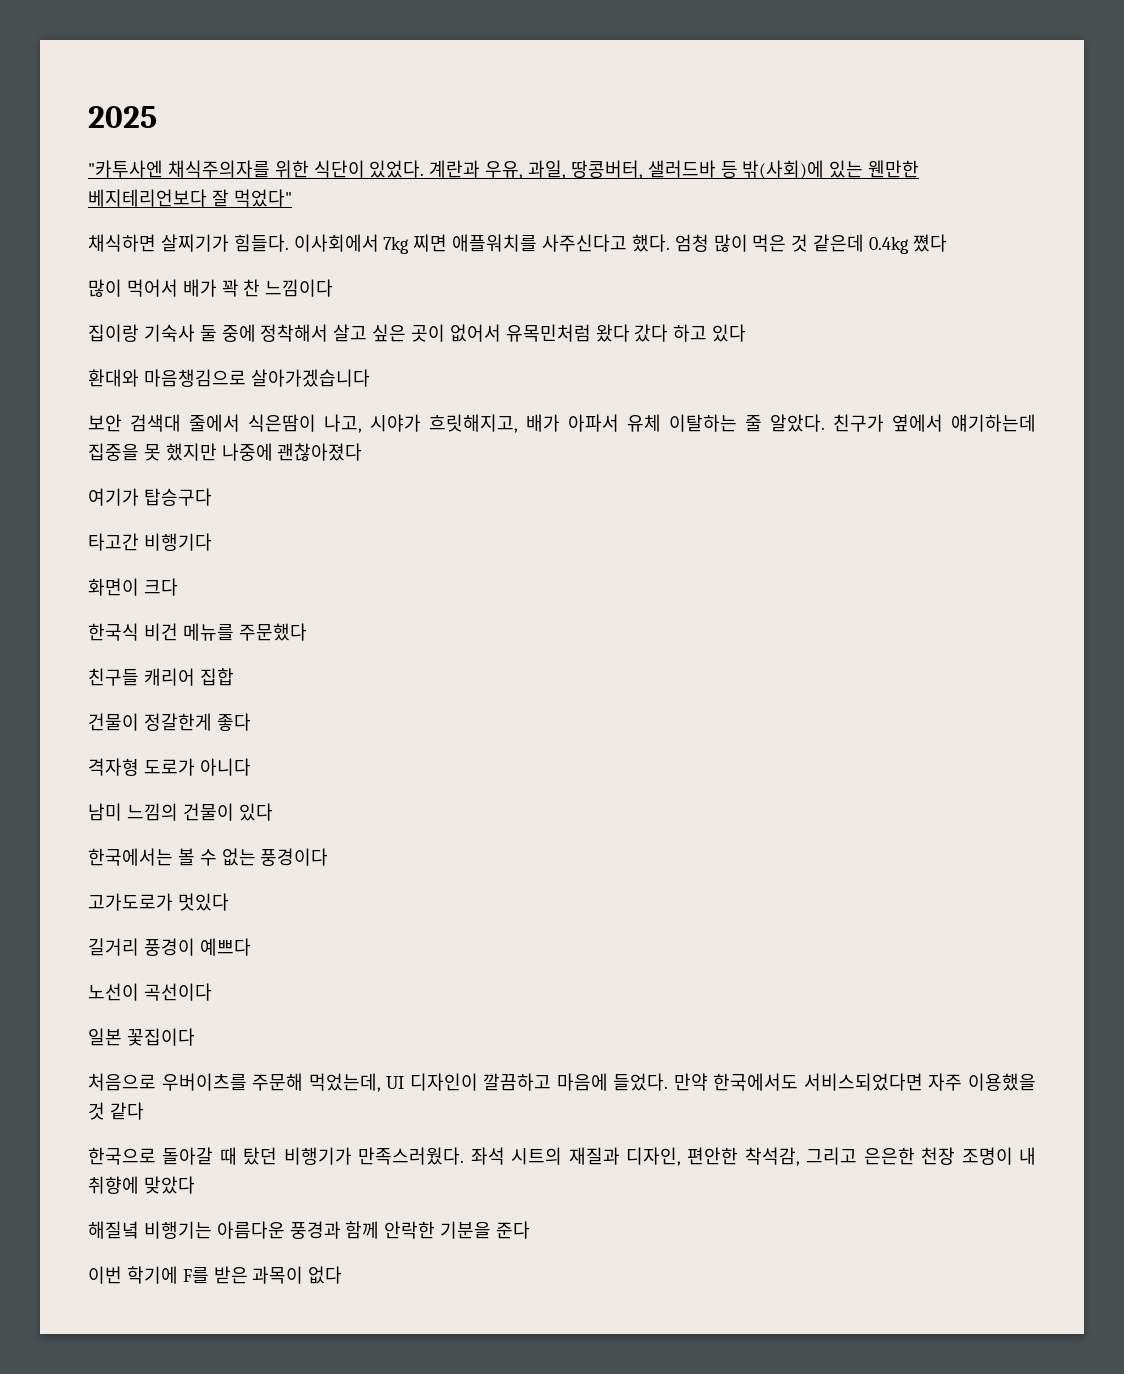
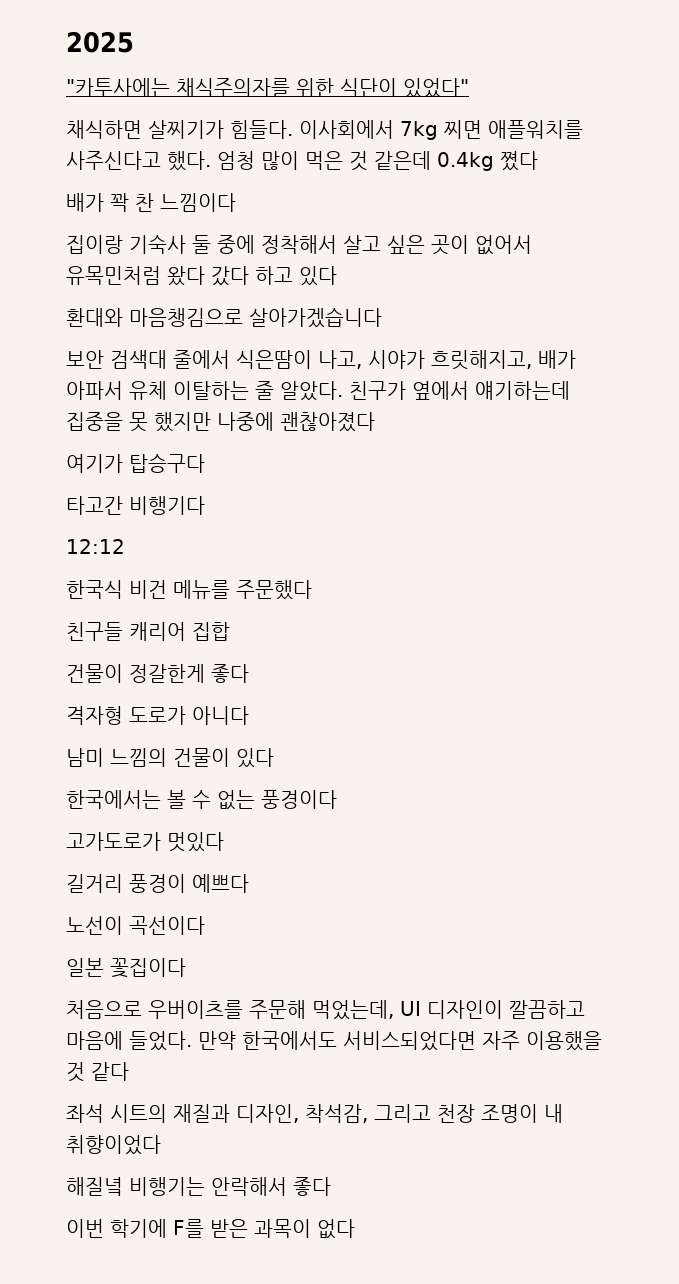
[88,160,163,178] "카투사엔 -> [66,78,170,97] "카투사에는
[369,160,920,179] [88,189,292,207] 있었다. 계란과 우유, 과일, 땅콩버터, 샐러드바 등 밖(사회)에 있는 웬만한 베지테리언보다 잘 먹었다" -> [403,78,469,98] 있었다"
[88,279,178,297] 많이 먹어서 -> (538, 161) none
[88,578,178,596] 화면이 크다 -> [66,539,125,554] 12:12
[88,1147,465,1165] 한국으로 돌아갈 때 탔던 비행기가 만족스러웠다. -> (129, 1071) none
[687,1147,739,1165] 편안한 -> (299, 1113) none
[863,1147,915,1165] 은은한 -> (431, 1113) none
[88,1176,195,1194] 취향에 맞았다 -> [66,1135,161,1155] 취향이었다
[216,1221,531,1239] 아름다운 풍경과 함께 안락한 기분을 준다 -> [211,1177,331,1196] 안락해서 좋다

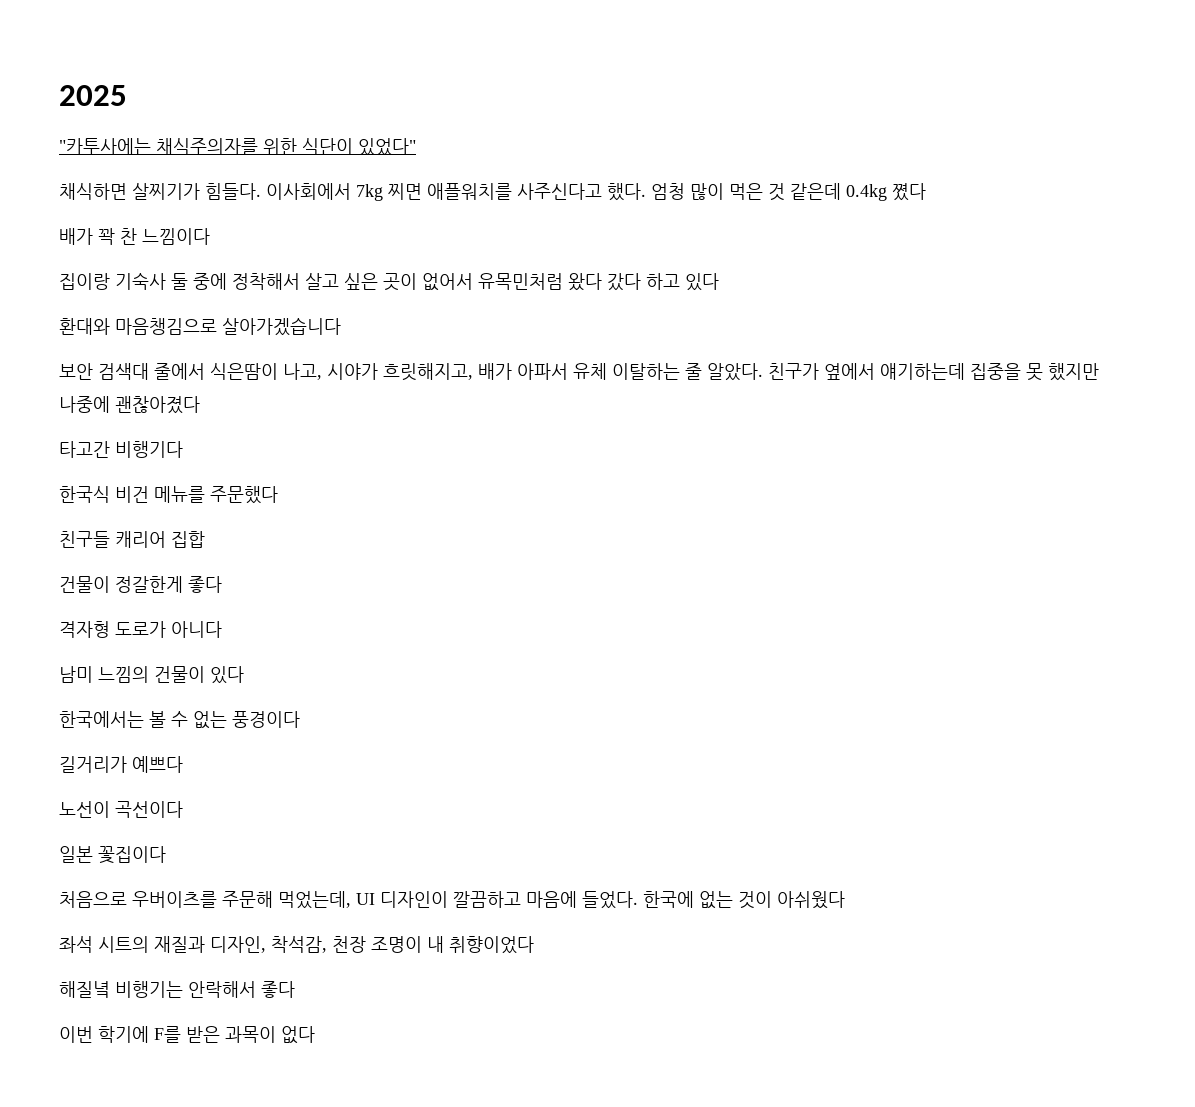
[66,453,205,473] // 여기가 탑승구다 -> (200, 405) none
[66,539,125,554] // 12:12 -> (183, 449) none
[66,832,224,852] [66,874,186,893] 고가도로가 멋있다 // 길거리 풍경이 -> [59,756,127,773] 길거리가
[198,1031,602,1051] [66,1062,129,1082] 만약 한국에서도 서비스되었다면 자주 이용했을 것 같다 -> [643,891,845,909] 한국에 없는 것이 아쉬웠다
[374,1104,431,1123] 그리고 -> (327, 944) none

